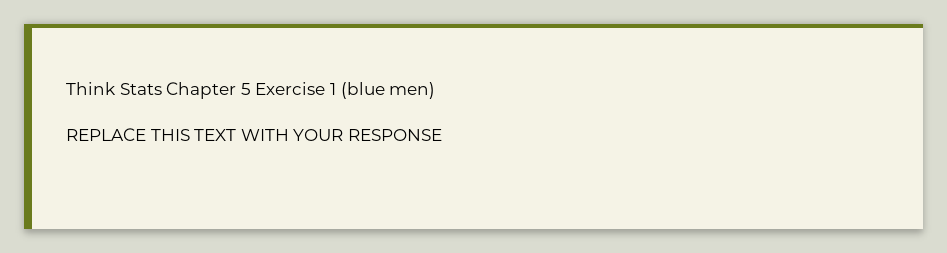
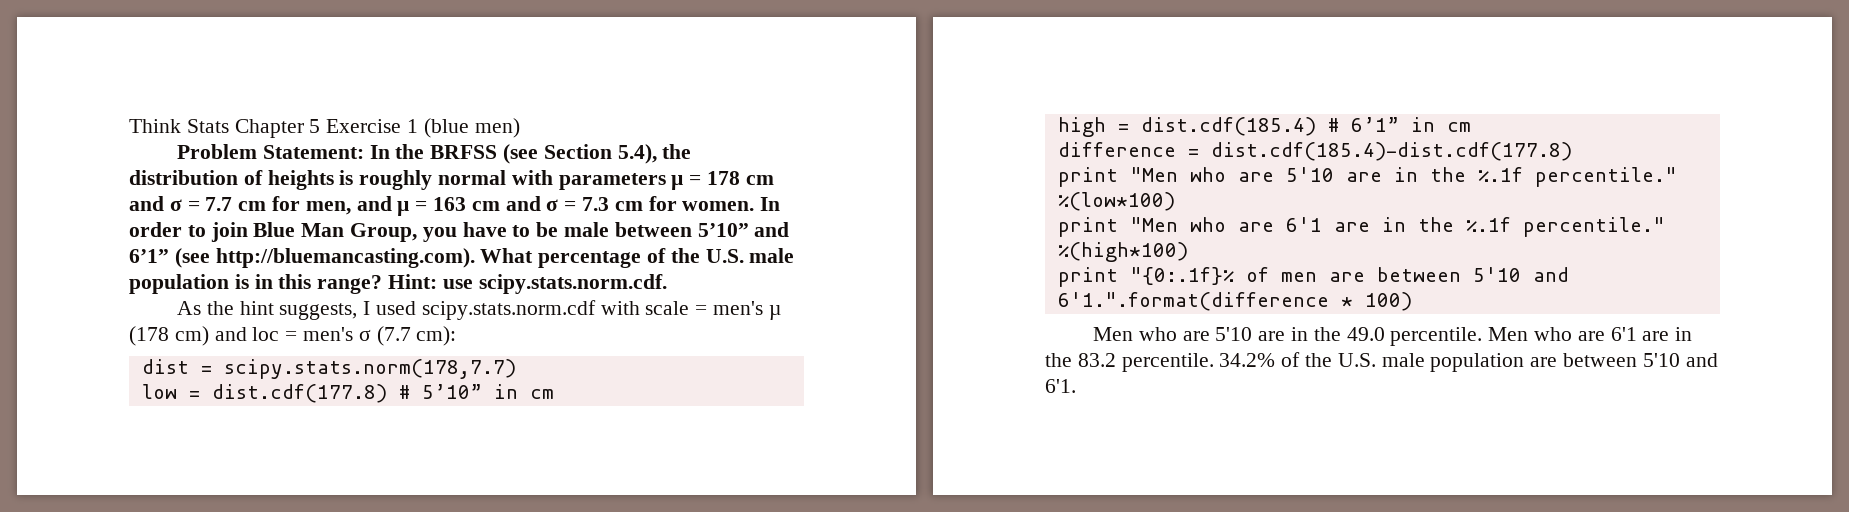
[66,128,442,141] REPLACE THIS TEXT WITH YOUR RESPONSE -> [177,144,692,164] [129,170,774,190] [129,196,781,216] [129,222,790,242] [129,248,795,268] [129,274,667,294] [177,300,781,320] [129,326,457,346] [141,359,516,379] [141,384,554,403] [1057,117,1471,137] [1057,142,1572,161] [1057,167,1677,187] [1057,192,1175,211] [1057,217,1665,237] [1057,242,1188,262] [1057,267,1569,287] [1057,292,1412,311] [1093,327,1693,346] [1045,352,1718,372] [1045,379,1076,393] Problem Statement: In the BRFSS (see Section 5.4), the distribution of heights is roughly normal with parameters µ = 178 cm and σ = 7.7 cm for men, and µ = 163 cm and σ = 7.3 cm for women. In order to join Blue Man Group, you have to be male between 5’10” and 6’1” (see http://bluemancasting.com). What percentage of the U.S. male population is in this range? Hint: use scipy.stats.norm.cdf. // As the hint suggests, I used scipy.stats.norm.cdf with scale = men's µ (178 cm) and loc = men's σ (7.7 cm): // dist = scipy.stats.norm(178,7.7) // low = dist.cdf(177.8) # 5’10” in cm // high = dist.cdf(185.4) # 6’1” in cm // difference = dist.cdf(185.4)-dist.cdf(177.8) // print "Men who are 5'10 are in the %.1f percentile." %(low*100) // print "Men who are 6'1 are in the %.1f percentile." %(high*100) // print "{0:.1f}% of men are between 5'10 and 6'1.".format(difference * 100) // Men who are 5'10 are in the 49.0 percentile. Men who are 6'1 are in the 83.2 percentile. 34.2% of the U.S. male population are between 5'10 and 6'1.

